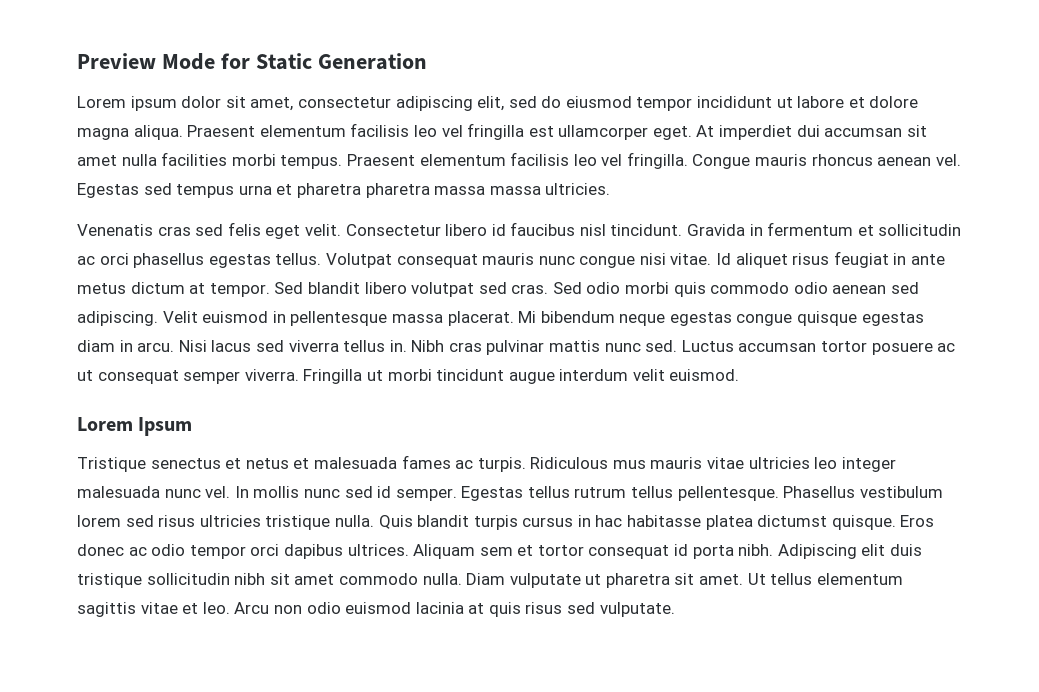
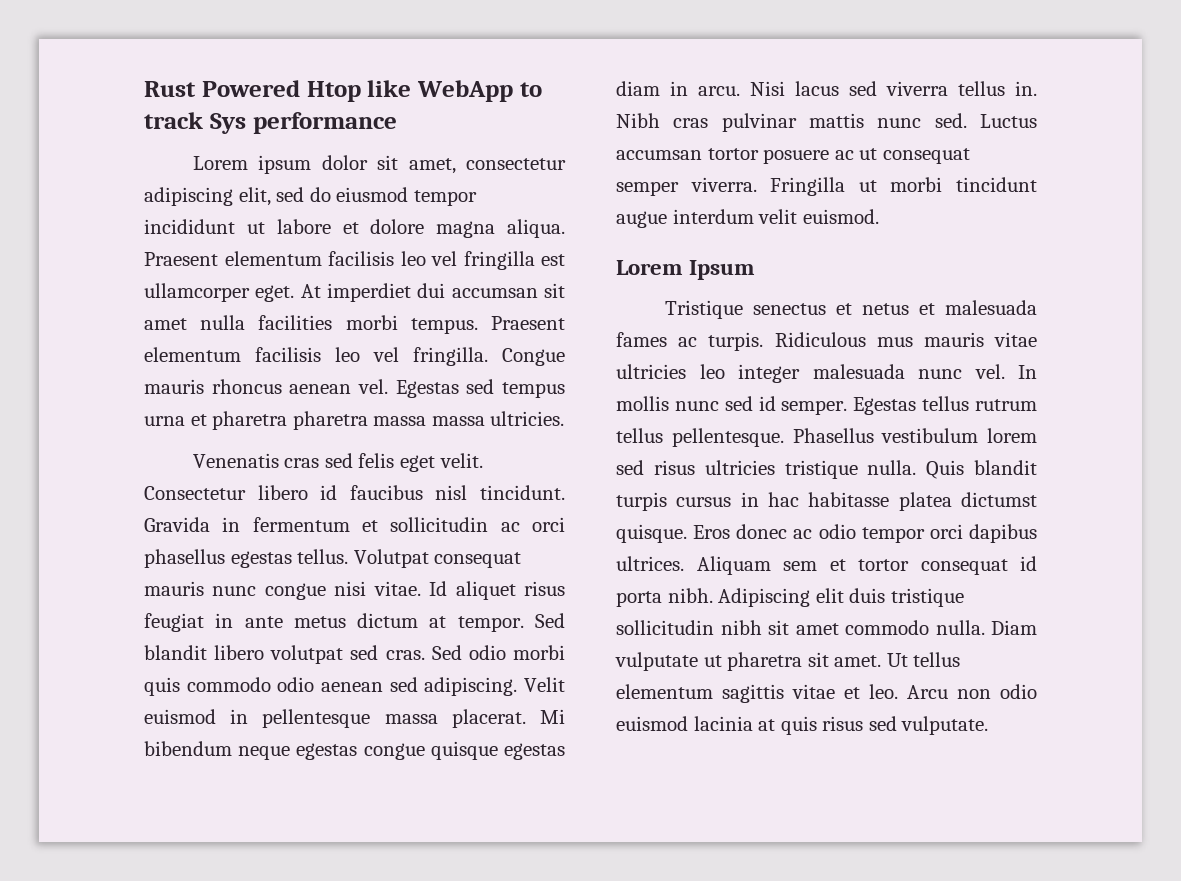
[77,53,427,70] Preview Mode for Static Generation -> [144,80,542,102] [144,112,397,134] Rust Powered Htop like WebApp to track Sys performance

